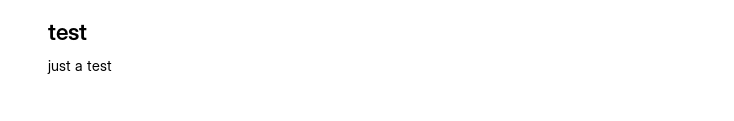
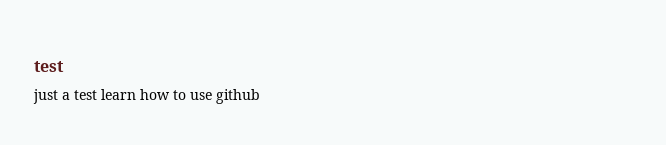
(112, 65) none -> [101,89,260,104] learn how to use github

